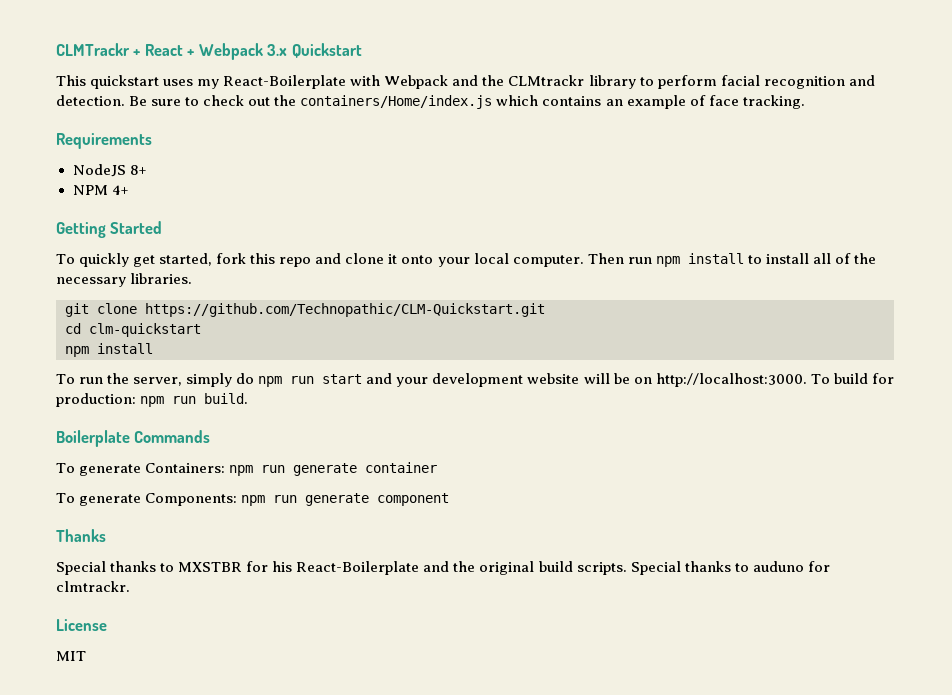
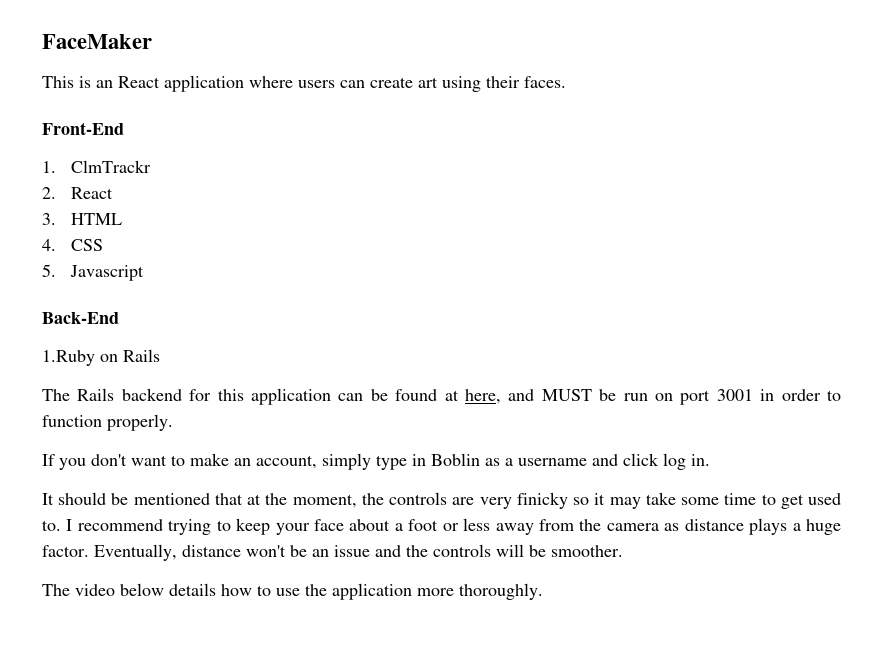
[56,43,362,60] [56,75,875,89] [56,95,805,109] [56,133,152,149] [72,164,147,177] [72,185,129,195] [56,221,163,238] [56,253,877,267] [56,273,193,287] [65,303,545,317] [65,323,201,337] [65,343,153,357] [56,373,894,387] [56,393,249,407] [56,430,211,447] [56,462,438,476] [56,493,450,506] [56,529,106,542] [56,561,830,575] [56,581,130,592] [56,619,107,631] [56,651,86,661] CLMTrackr + React + Webpack 3.x Quickstart // This quickstart uses my React-Boilerplate with Webpack and the CLMtrackr library to perform facial recognition and detection. Be sure to check out the containers/Home/index.js which contains an example of face tracking. // Requirements // NodeJS 8+ // NPM 4+ // Getting Started // To quickly get started, fork this repo and clone it onto your local computer. Then run npm install to install all of the necessary libraries. // git clone https://github.com/Technopathic/CLM-Quickstart.git // cd clm-quickstart // npm install // To run the server, simply do npm run start and your development website will be on http://localhost:3000. To build for production: npm run build. // Boilerplate Commands // To generate Containers: npm run generate container // To generate Components: npm run generate component // Thanks // Special thanks to MXSTBR for his React-Boilerplate and the original build scripts. Special thanks to auduno for clmtrackr. // License // MIT -> [42,34,152,49] [42,75,566,92] [42,122,124,135] [42,160,151,173] [42,187,113,199] [42,213,122,225] [42,239,103,251] [42,264,144,281] [42,312,119,324] [42,349,160,366] [42,388,841,405] [42,414,173,431] [42,453,710,470] [42,492,841,509] [42,518,842,535] [42,544,623,561] [42,583,543,600] FaceMaker // This is an React application where users can create art using their faces. // Front-End // 1. ClmTrackr // 2. React // 3. HTML // 4. CSS // 5. Javascript // Back-End // 1.Ruby on Rails // The Rails backend for this application can be found at here, and MUST be run on port 3001 in order to function properly. // If you don't want to make an account, simply type in Boblin as a username and click log in. // It should be mentioned that at the moment, the controls are very finicky so it may take some time to get used to. I recommend trying to keep your face about a foot or less away from the camera as distance plays a huge factor. Eventually, distance won't be an issue and the controls will be smoother. // The video below details how to use the application more thoroughly.

